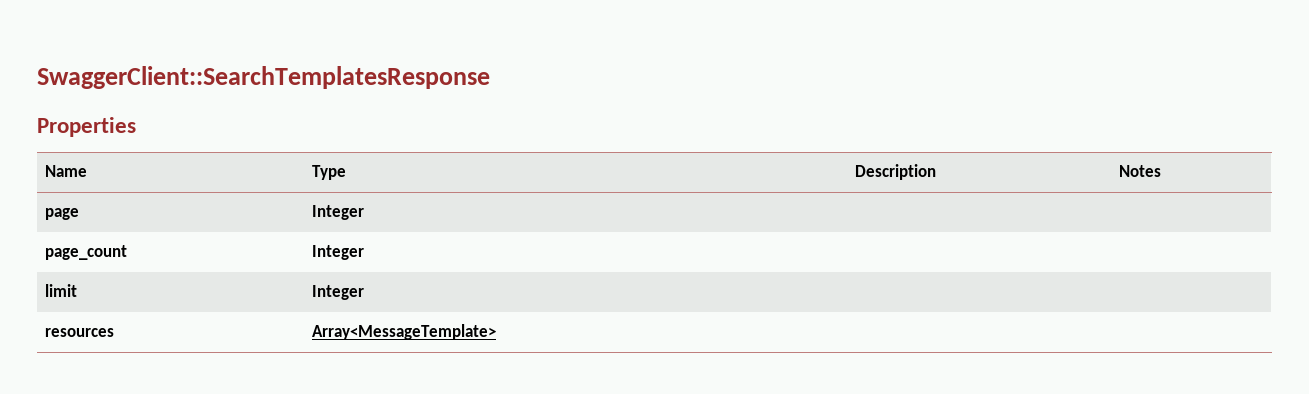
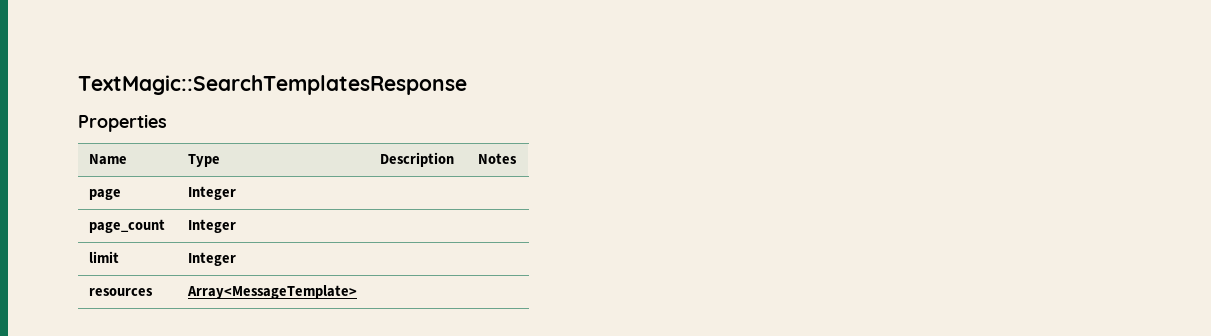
[37,66,490,89] SwaggerClient::SearchTemplatesResponse -> [78,75,467,95] TextMagic::SearchTemplatesResponse

